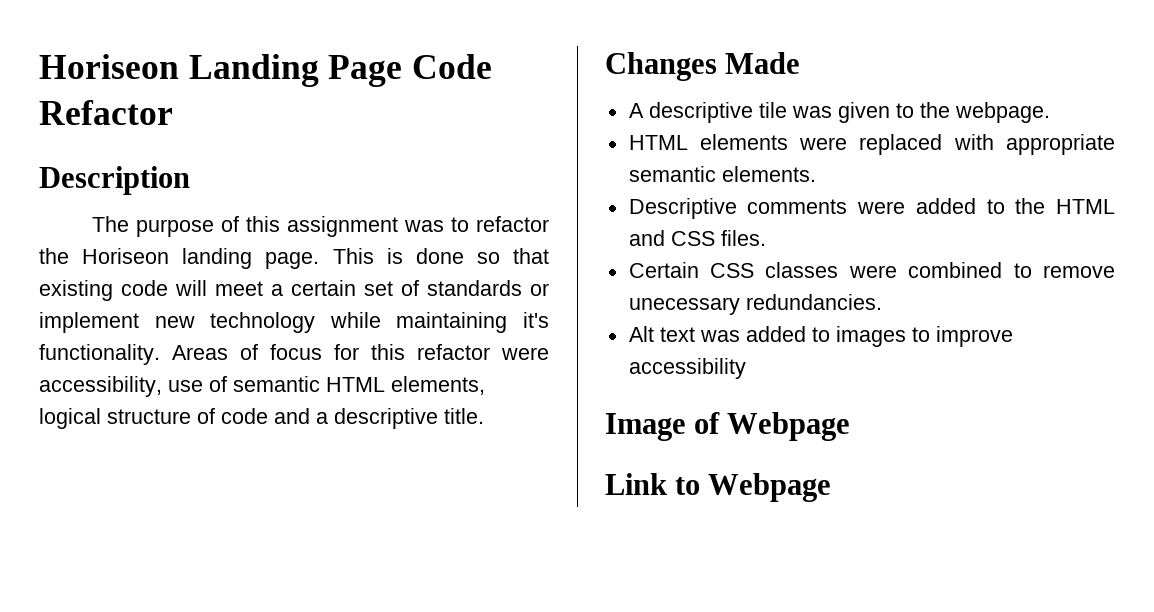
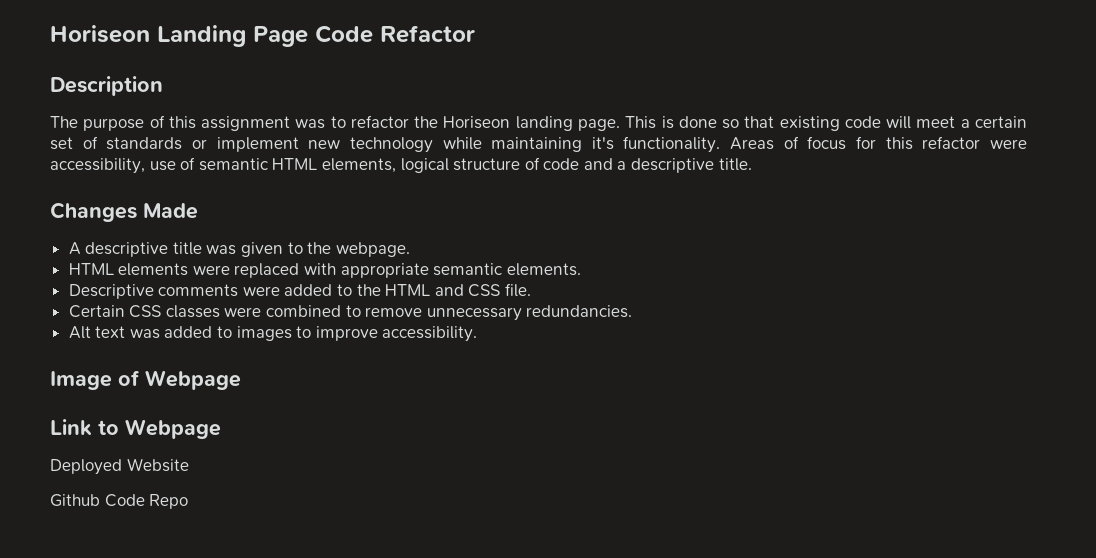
[758,102,787,118] tile -> [172,242,202,255] title
[720,230,766,246] files. -> [505,283,532,297] file.
[628,297,740,315] unecessary -> [426,307,522,321] unnecessary
[628,358,746,379] accessibility -> [382,326,478,342] accessibility.
(832, 487) none -> [50,458,189,475] [50,494,189,509] // Deployed Website // Github Code Repo

